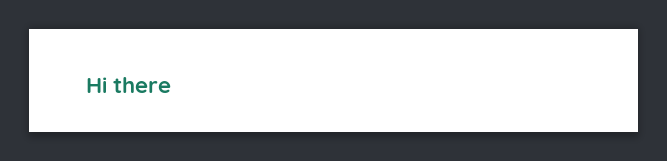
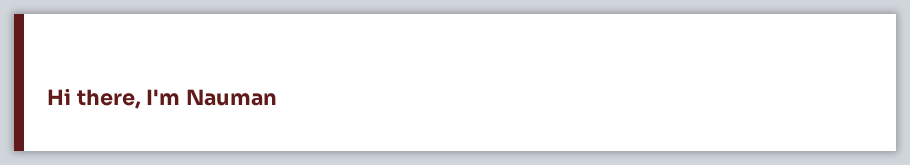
[113,77,172,93] there -> [76,89,278,109] there, I'm Nauman

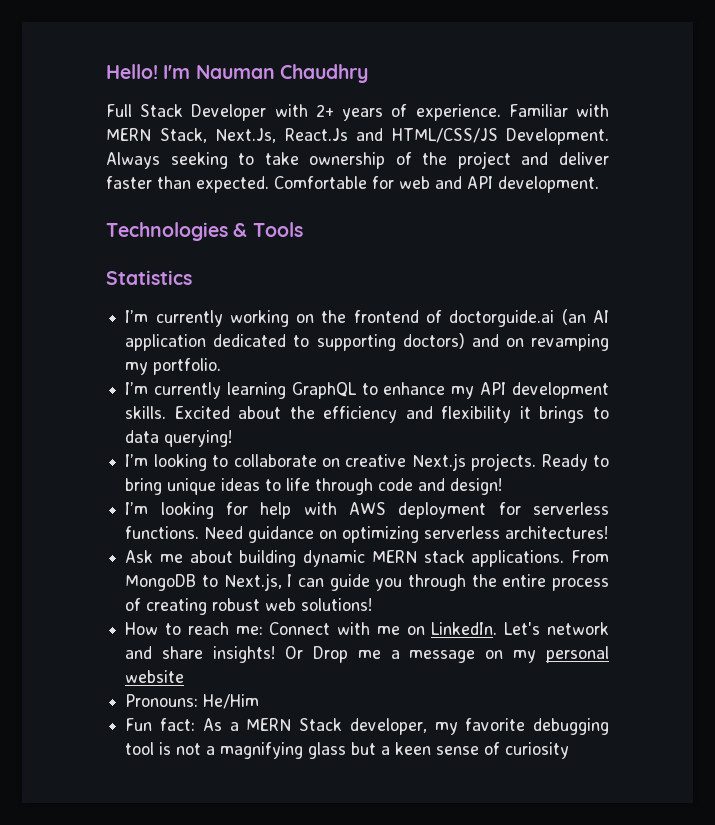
[47,88,278,109] Hi there, I'm Nauman -> [106,64,368,83] [106,104,609,121] [106,128,609,145] [106,151,609,169] [106,176,599,193] [106,222,303,241] [106,270,192,285] [125,309,609,327] [125,333,609,351] [125,358,222,375] [125,382,609,399] [125,406,609,423] [125,430,233,447] [125,453,609,471] [125,478,503,495] [125,502,609,519] [125,526,609,543] [125,550,609,567] [125,573,609,591] [125,598,373,615] [125,622,609,635] [125,646,609,663] [125,670,185,683] [125,694,260,709] [125,718,609,735] [125,742,570,759] Hello! I'm Nauman Chaudhry // Full Stack Developer with 2+ years of experience. Familiar with MERN Stack, Next.Js, React.Js and HTML/CSS/JS Development. Always seeking to take ownership of the project and deliver faster than expected. Comfortable for web and API development. // Technologies & Tools // Statistics // I’m currently working on the frontend of doctorguide.ai (an AI application dedicated to supporting doctors) and on revamping my portfolio. // I’m currently learning GraphQL to enhance my API development skills. Excited about the efficiency and flexibility it brings to data querying! // I’m looking to collaborate on creative Next.js projects. Ready to bring unique ideas to life through code and design! // I’m looking for help with AWS deployment for serverless functions. Need guidance on optimizing serverless architectures! // Ask me about building dynamic MERN stack applications. From MongoDB to Next.js, I can guide you through the entire process of creating robust web solutions! // How to reach me: Connect with me on LinkedIn. Let's network and share insights! Or Drop me a message on my personal website // Pronouns: He/Him // Fun fact: As a MERN Stack developer, my favorite debugging tool is not a magnifying glass but a keen sense of curiosity

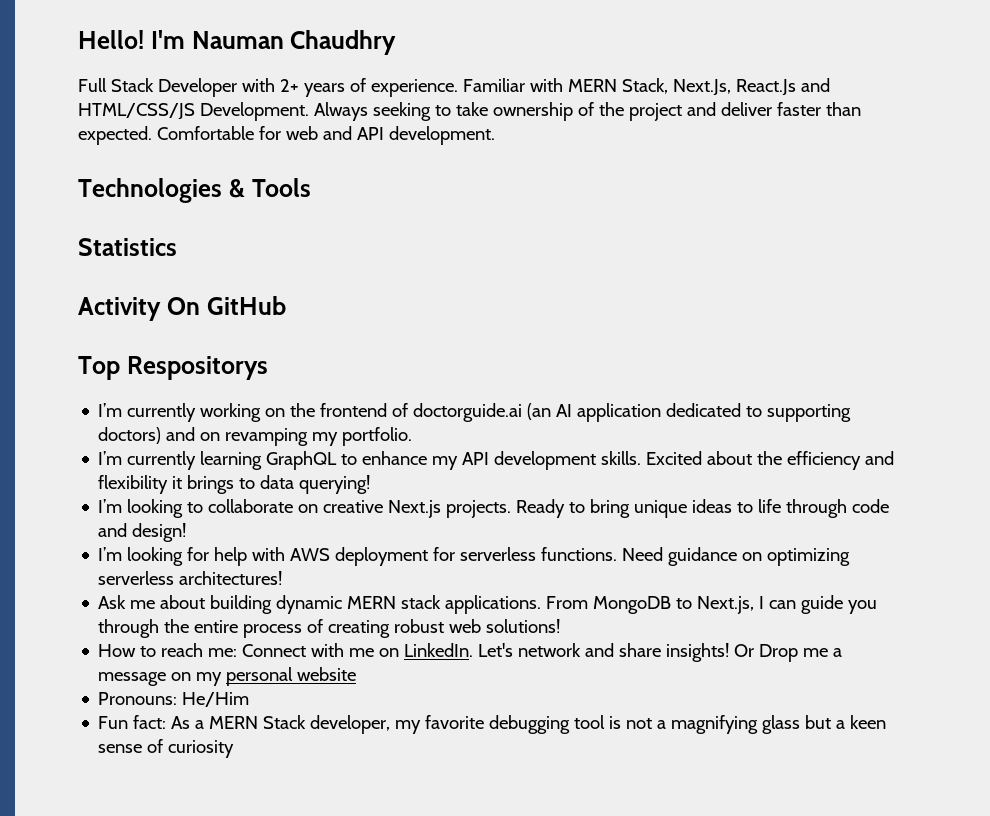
(192, 277) none -> [78,296,286,321] [78,356,268,380] // Activity On GitHub // Top Respositorys

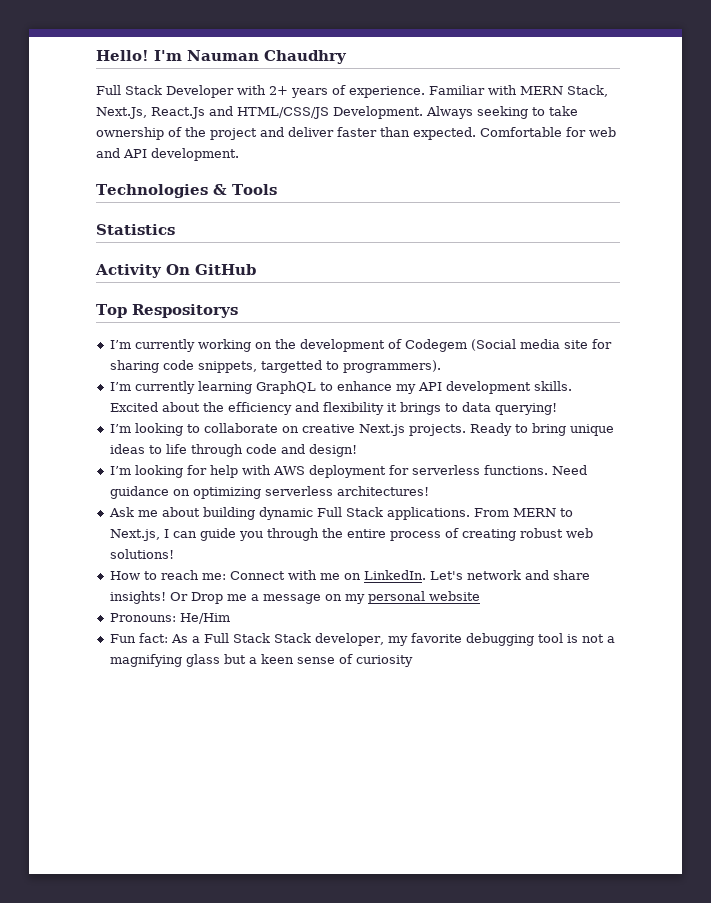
[320,403,852,422] [98,427,413,446] frontend of doctorguide.ai (an AI application dedicated to supporting doctors) and on revamping my portfolio. -> [299,339,612,352] [109,360,441,373] development of Codegem (Social media site for sharing code snippets, targetted to programmers).
[347,595,442,609] MERN stack -> [316,507,383,517] Full Stack
[593,596,672,614] MongoDB -> [512,508,556,517] MERN
[209,716,259,729] MERN -> [203,633,270,643] Full Stack

